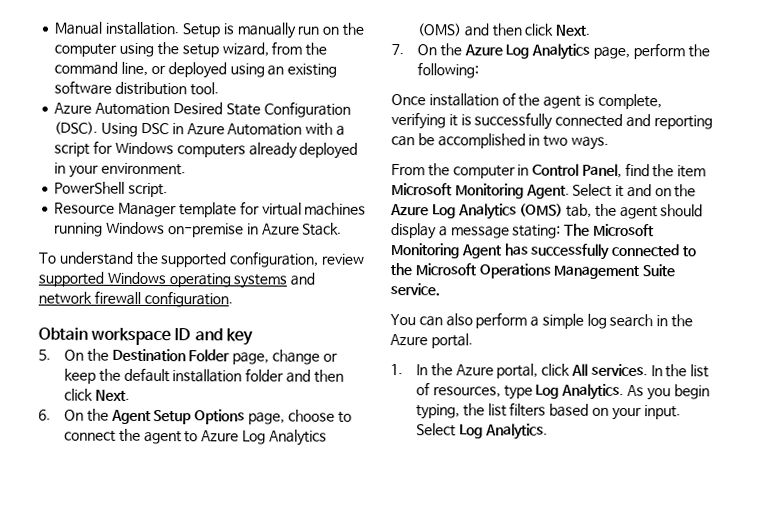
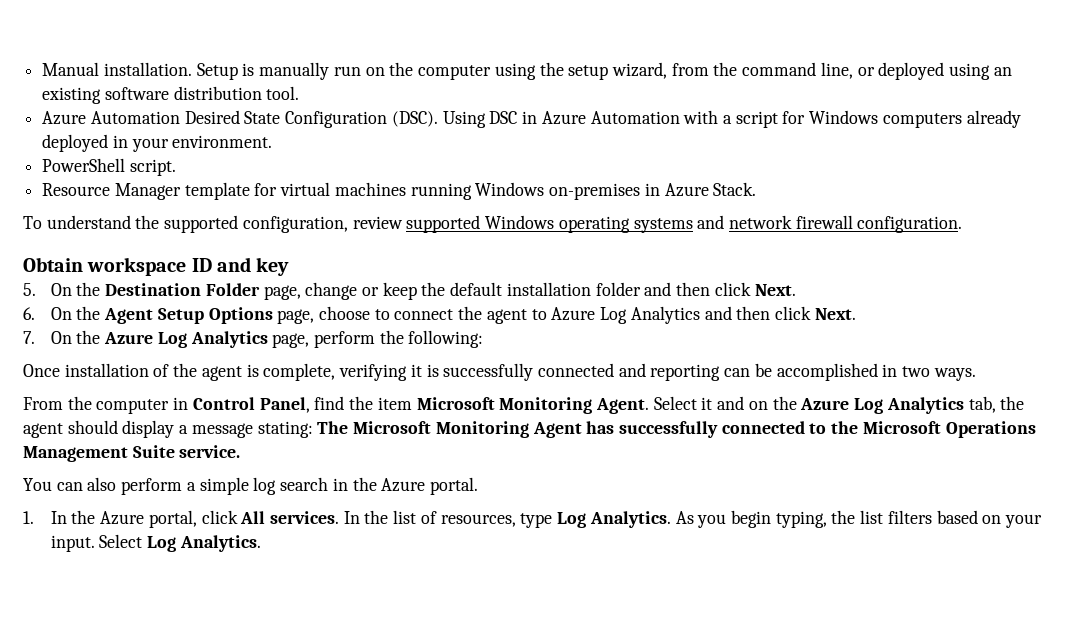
[167,223,244,238] on-premise -> [549,183,641,200] on-premises
[417,23,462,37] (OMS) -> (700, 315) none
[519,203,564,217] (OMS) -> (964, 405) none

